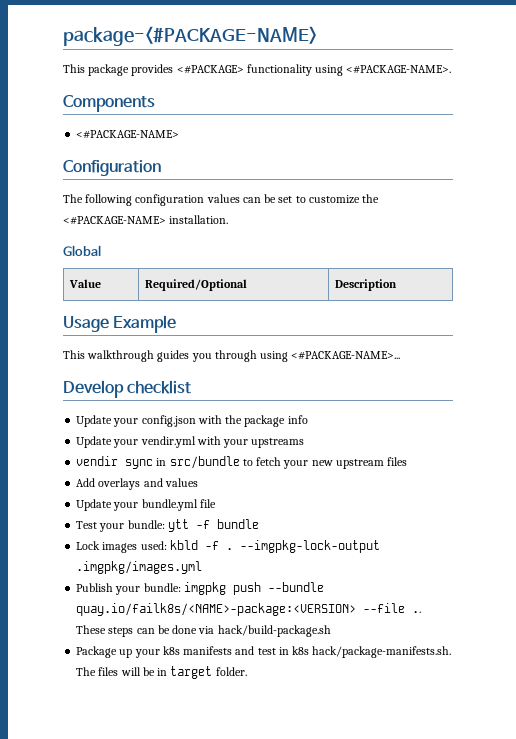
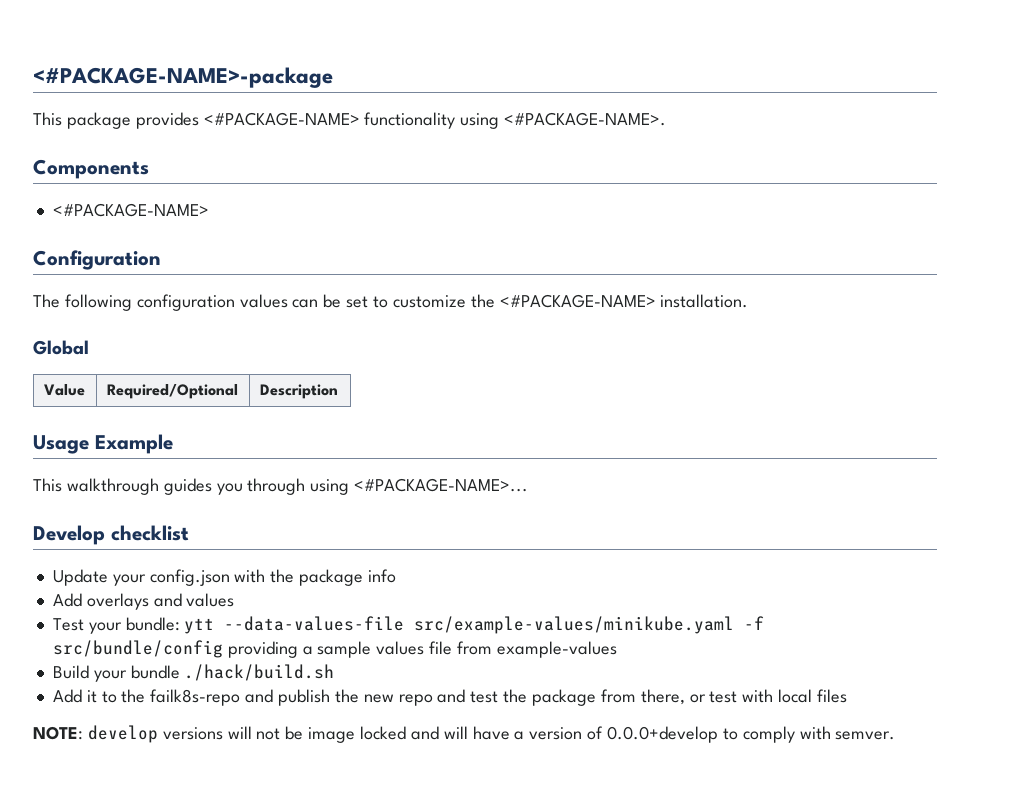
[63,26,317,46] package-<#PACKAGE-NAME> -> [33,67,333,88] <#PACKAGE-NAME>-package
[176,65,244,74] <#PACKAGE> -> [203,112,360,126] <#PACKAGE-NAME>
[76,436,305,448] [76,456,408,469] // Update your vendir.yml with your upstreams // vendir sync in src/bundle to fetch your new upstream files -> (396, 576) none
[76,499,216,511] // Update your bundle.yml file -> (235, 600) none
[195,519,259,529] [76,540,380,553] [76,561,203,574] [76,582,324,595] [76,603,422,616] [76,625,331,637] [76,646,452,658] [76,666,247,679] -f bundle // Lock images used: kbld -f . --imgpkg-lock-output .imgpkg/images.yml // Publish your bundle: imgpkg push --bundle quay.io/failk8s/<NAME>-package:<VERSION> --file .. These steps can be done via hack/build-package.sh // Package up your k8s manifests and test in k8s hack/package-manifests.sh. The files will be in target folder. -> [224,616,765,634] [52,640,617,658] [52,664,335,682] [52,689,848,706] [33,725,896,743] --data-values-file src/example-values/minikube.yaml -f src/bundle/config providing a sample values file from example-values // Build your bundle ./hack/build.sh // Add it to the failk8s-repo and publish the new repo and test the package from there, or test with local files // NOTE: develop versions will not be image locked and will have a version of 0.0.0+develop to comply with semver.

